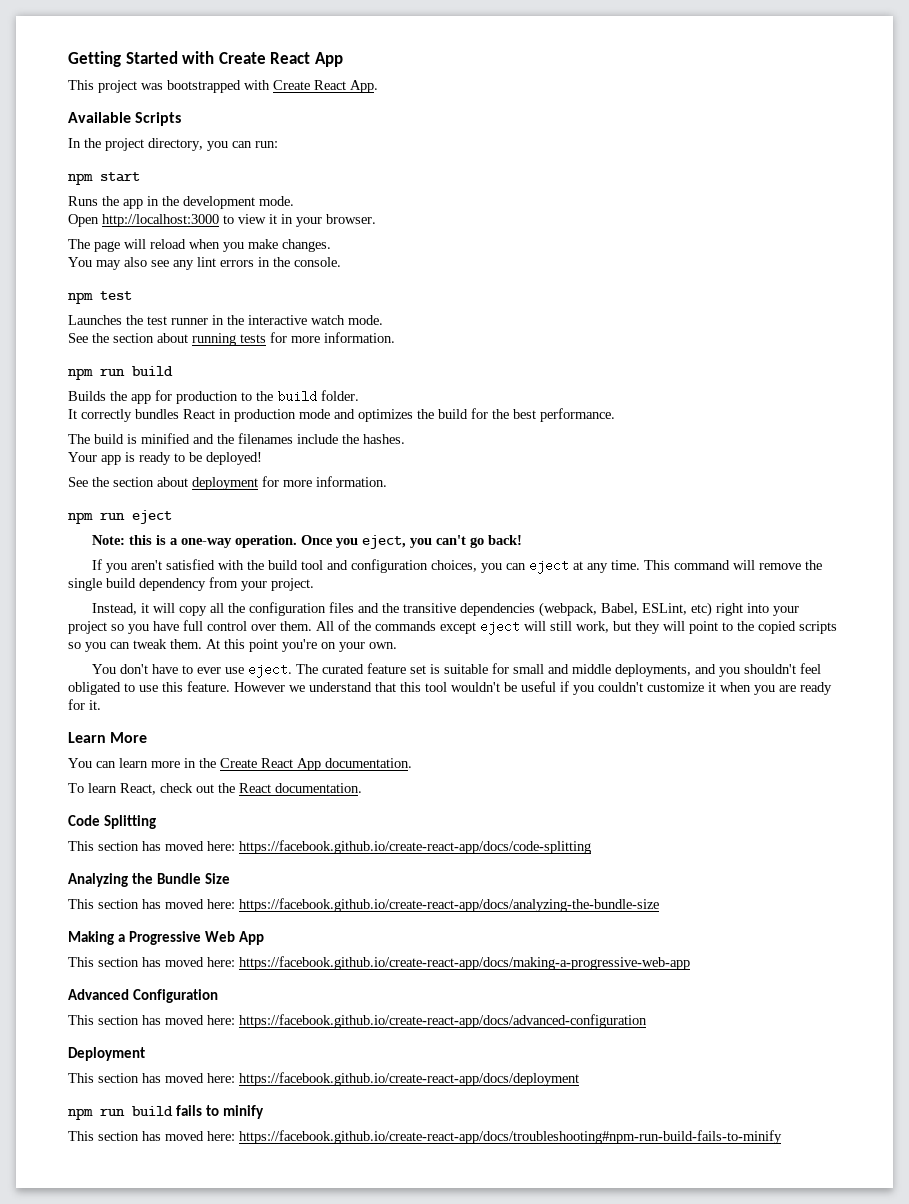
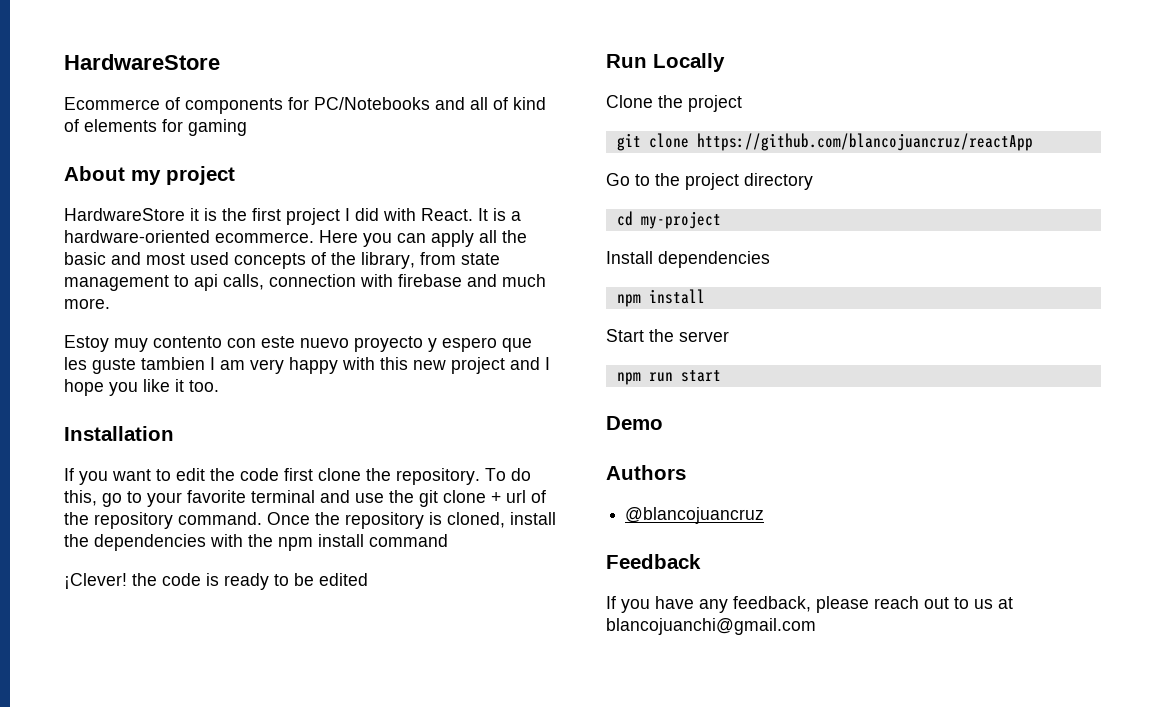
[68,51,343,67] [68,80,378,93] [68,112,182,126] [68,138,278,151] [68,172,140,185] [68,196,294,209] [68,214,376,227] [68,239,331,252] [68,257,341,270] [68,291,132,304] [68,315,383,325] [68,332,395,346] [68,366,173,380] [68,390,359,404] [68,408,615,422] [68,433,405,444] [68,452,262,465] [68,476,387,490] [68,510,172,524] [92,535,523,549] [92,559,823,574] [68,577,314,591] [92,602,800,617] [68,620,837,635] [68,639,397,652] [92,663,822,678] [68,681,832,695] [68,699,101,710] [68,732,148,743] [68,758,412,771] [68,783,362,795] [68,815,157,829] [68,840,591,854] [68,873,231,887] [68,898,659,912] [68,931,265,945] [68,956,690,970] [68,989,219,1003] [68,1014,647,1028] [68,1047,145,1061] [68,1072,579,1086] [68,1105,265,1120] [68,1130,782,1144] Getting Started with Create React App // This project was bootstrapped with Create React App. // Available Scripts // In the project directory, you can run: // npm start // Runs the app in the development mode. // Open http://localhost:3000 to view it in your browser. // The page will reload when you make changes. // You may also see any lint errors in the console. // npm test // Launches the test runner in the interactive watch mode. // See the section about running tests for more information. // npm run build // Builds the app for production to the build folder. // It correctly bundles React in production mode and optimizes the build for the best performance. // The build is minified and the filenames include the hashes. // Your app is ready to be deployed! // See the section about deployment for more information. // npm run eject // Note: this is a one-way operation. Once you eject, you can't go back! // If you aren't satisfied with the build tool and configuration choices, you can eject at any time. This command will remove the single build dependency from your project. // Instead, it will copy all the configuration files and the transitive dependencies (webpack, Babel, ESLint, etc) right into your project so you have full control over them. All of the commands except eject will still work, but they will point to the copied scripts so you can tweak them. At this point you're on your own. // You don't have to ever use eject. The curated feature set is suitable for small and middle deployments, and you shouldn't feel obligated to use this feature. However we understand that this tool wouldn't be useful if you couldn't customize it when you are ready for it. // Learn More // You can learn more in the Create React App documentation. // To learn React, check out the React documentation. // Code Splitting // This section has moved here: https://facebook.github.io/create-react-app/docs/code-splitting // Analyzing the Bundle Size // This section has moved here: https://facebook.github.io/create-react-app/docs/analyzing-the-bundle-size // Making a Progressive Web App // This section has moved here: https://facebook.github.io/create-react-app/docs/making-a-progressive-web-app // Advanced Configuration // This section has moved here: https://facebook.github.io/create-react-app/docs/advanced-configuration // Deployment // This section has moved here: https://facebook.github.io/create-react-app/docs/deployment // npm run build fails to minify // This section has moved here: https://facebook.github.io/create-react-app/docs/troubleshooting#npm-run-build-fails-to-minify -> [64,54,220,70] [64,97,546,114] [64,119,247,136] [64,166,235,185] [64,208,521,225] [64,230,527,247] [64,252,500,269] [64,274,546,291] [64,298,110,309] [64,335,532,352] [64,357,550,374] [64,379,219,396] [64,426,174,441] [64,468,531,485] [64,490,546,507] [64,512,556,529] [64,534,448,551] [64,573,368,590] [606,53,725,72] [606,95,742,112] [616,133,1033,151] [606,173,813,190] [616,211,721,229] [606,251,770,268] [616,289,705,307] [606,329,729,342] [616,370,721,385] [606,416,663,430] [606,465,686,480] [625,507,765,524] [606,554,701,569] [606,596,1013,613] [606,618,816,635] HardwareStore // Ecommerce of components for PC/Notebooks and all of kind of elements for gaming // About my project // HardwareStore it is the first project I did with React. It is a hardware-oriented ecommerce. Here you can apply all the basic and most used concepts of the library, from state management to api calls, connection with firebase and much more. // Estoy muy contento con este nuevo proyecto y espero que les guste tambien I am very happy with this new project and I hope you like it too. // Installation // If you want to edit the code first clone the repository. To do this, go to your favorite terminal and use the git clone + url of the repository command. Once the repository is cloned, install the dependencies with the npm install command // ¡Clever! the code is ready to be edited // Run Locally // Clone the project // git clone https://github.com/blancojuancruz/reactApp // Go to the project directory // cd my-project // Install dependencies // npm install // Start the server // npm run start // Demo // Authors // @blancojuancruz // Feedback // If you have any feedback, please reach out to us at blancojuanchi@gmail.com

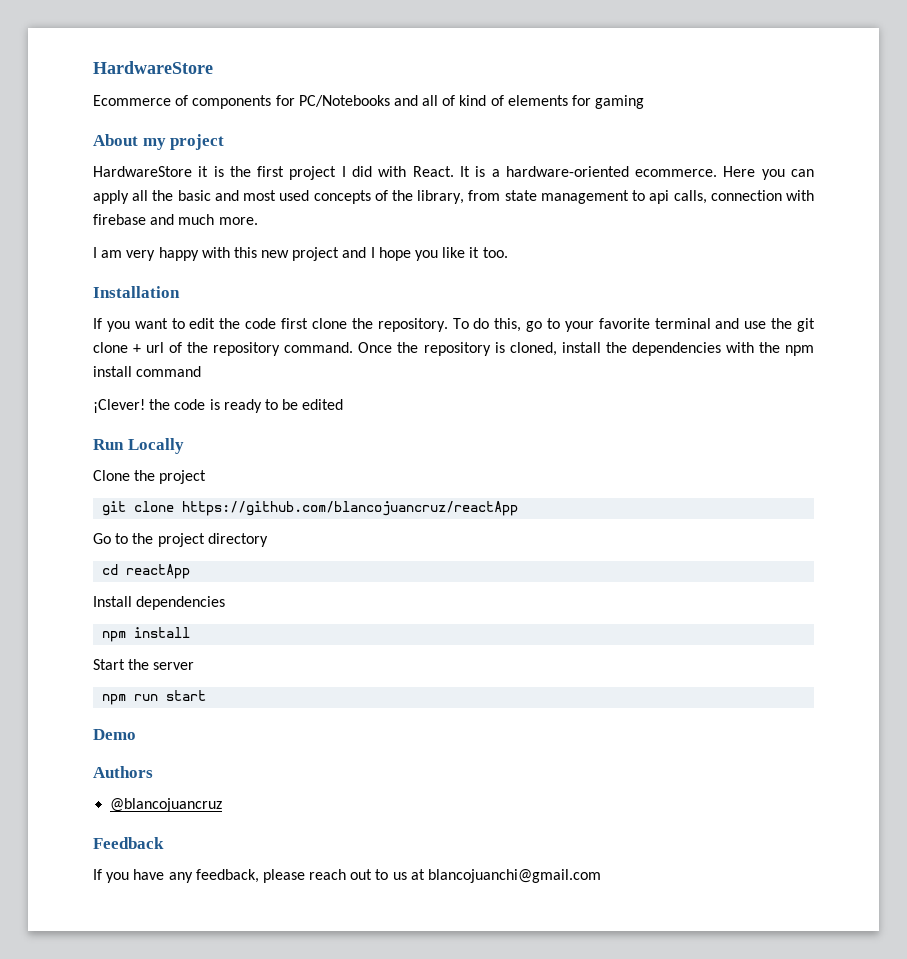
[64,335,532,352] [64,357,205,374] Estoy muy contento con este nuevo proyecto y espero que les guste tambien -> (258, 221) none
[640,211,721,229] my-project -> [126,564,191,579] reactApp

